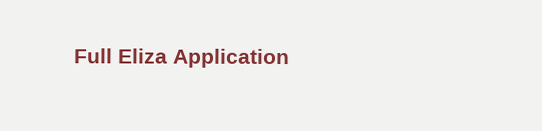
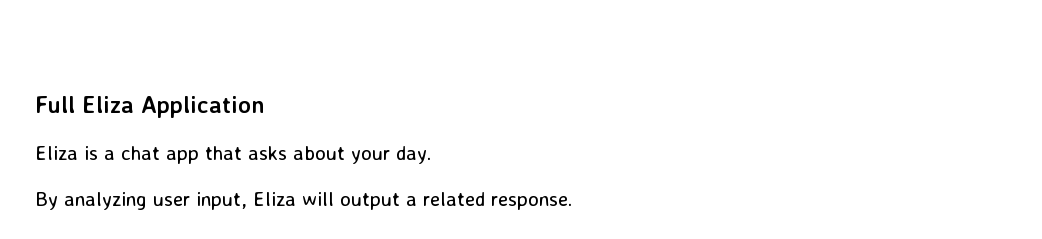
(290, 58) none -> [35,146,431,164] [35,192,572,210] // Eliza is a chat app that asks about your day. // By analyzing user input, Eliza will output a related response.

